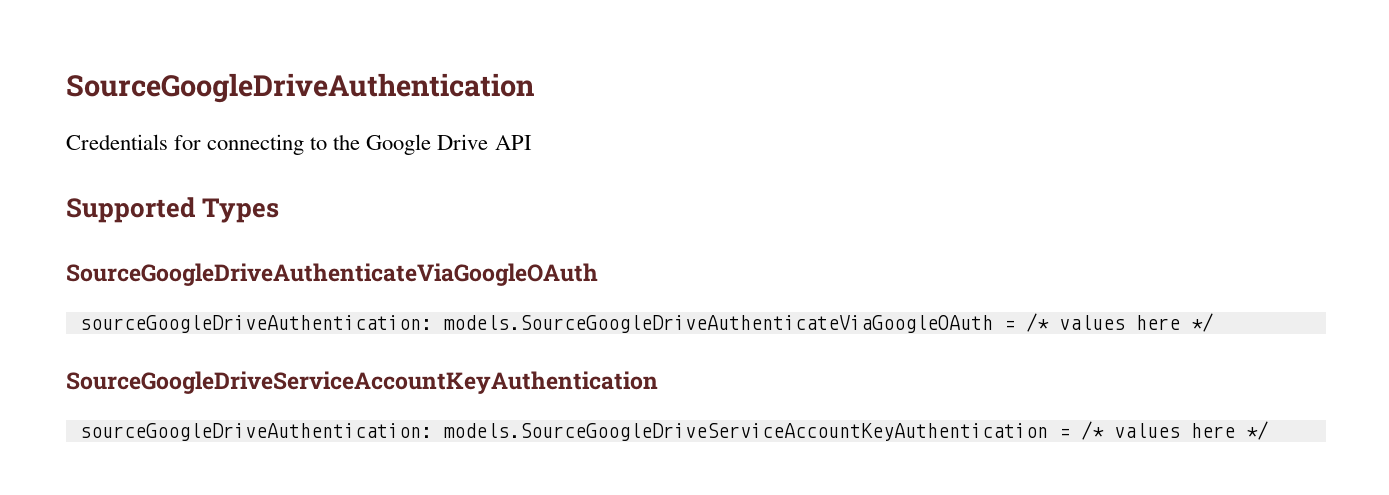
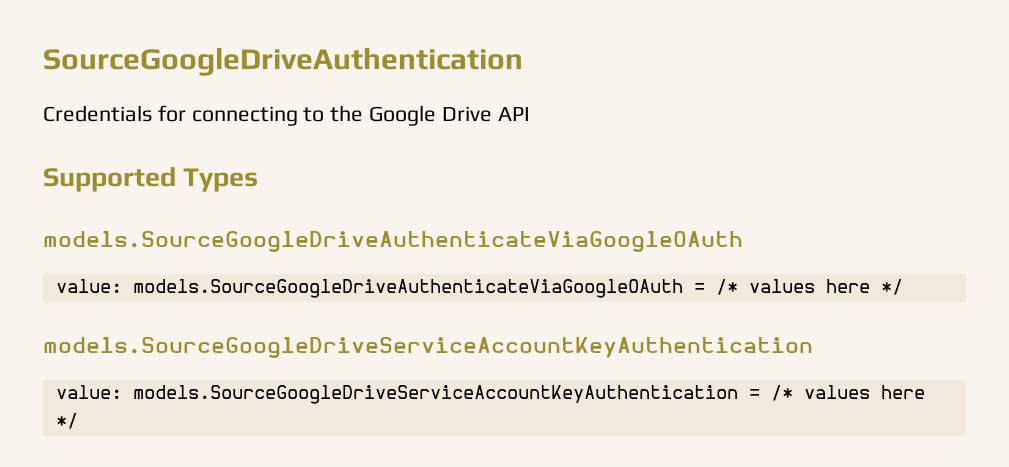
[66,263,598,286] [79,315,432,333] SourceGoogleDriveAuthenticateViaGoogleOAuth // sourceGoogleDriveAuthentication: -> [43,231,743,252] [55,279,122,293] models.SourceGoogleDriveAuthenticateViaGoogleOAuth // value:
[66,371,658,394] [79,423,432,441] SourceGoogleDriveServiceAccountKeyAuthentication // sourceGoogleDriveAuthentication: -> [43,337,813,358] [55,385,122,399] models.SourceGoogleDriveServiceAccountKeyAuthentication // value:

